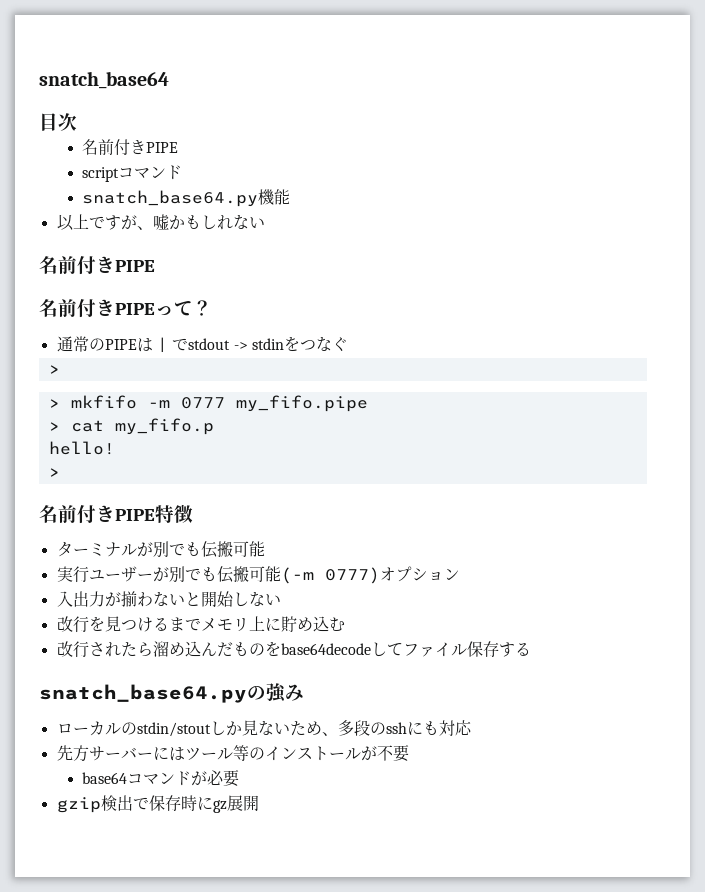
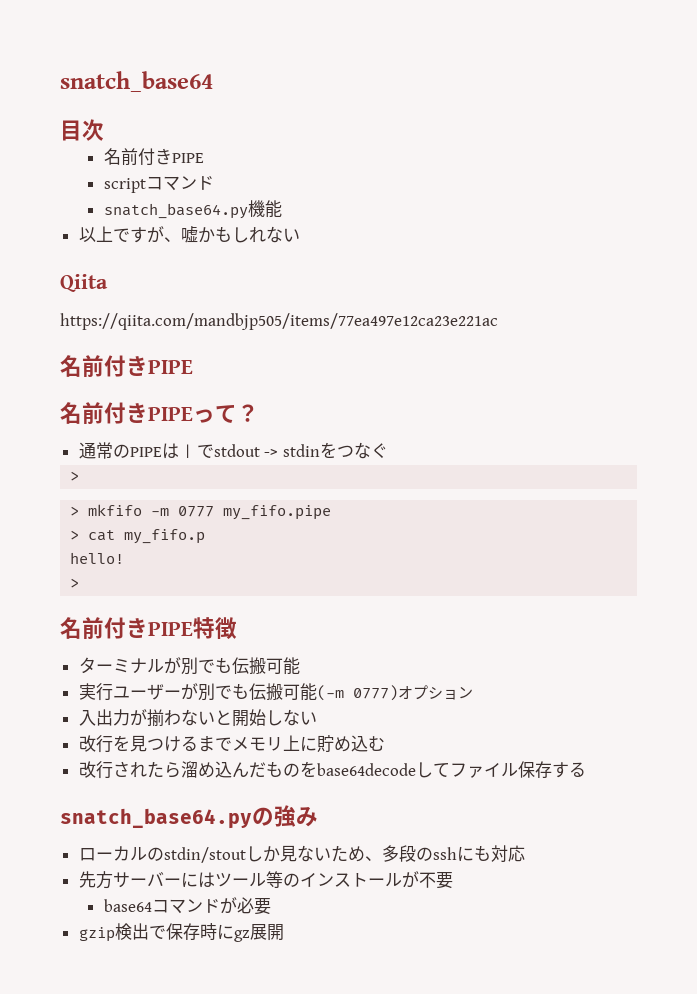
(265, 222) none -> [60,274,108,292] [60,313,498,330] // Qiita // https://qiita.com/mandbjp505/items/77ea497e12ca23e221ac

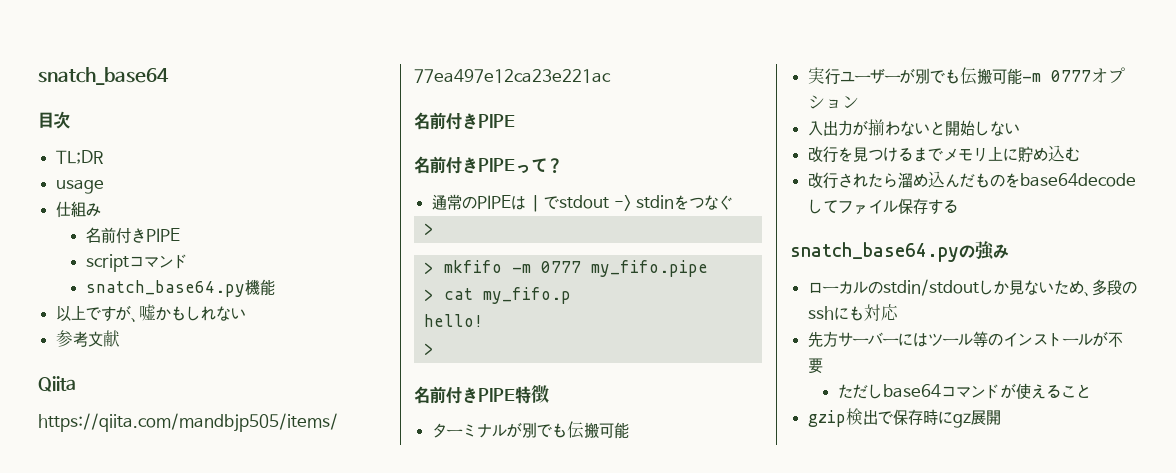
(104, 130) none -> [56,150,105,164] [56,179,105,194] [56,201,102,218] // TL;DR // usage // 仕組み
(300, 235) none -> [56,330,121,347] // 参考文献
[316,685,398,701] (-m 0777) -> [1022,70,1092,82] -m 0777
[163,847,246,863] stdin/stout -> [883,279,980,296] stdin/stdout
(453, 880) none -> [838,384,884,399] ただし
[236,897,271,915] 必要 -> [1016,383,1092,399] 使えること

